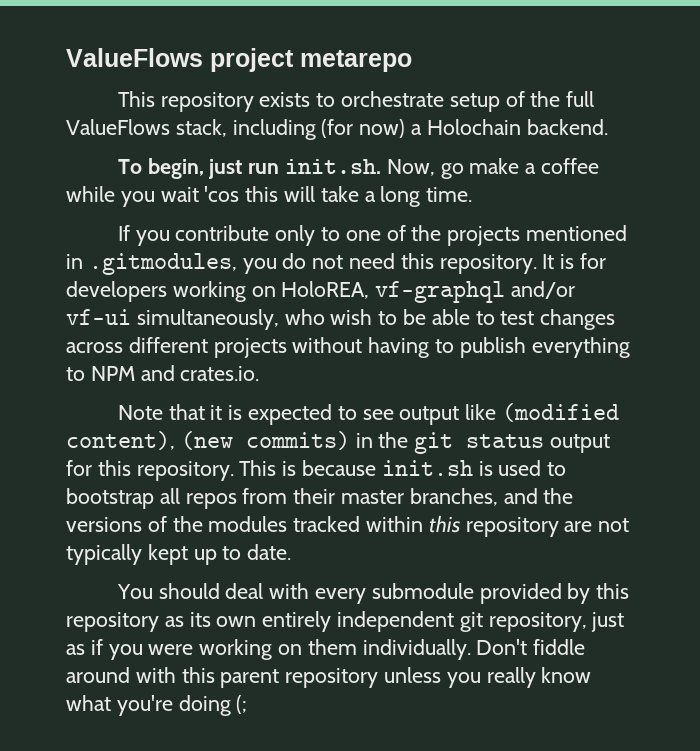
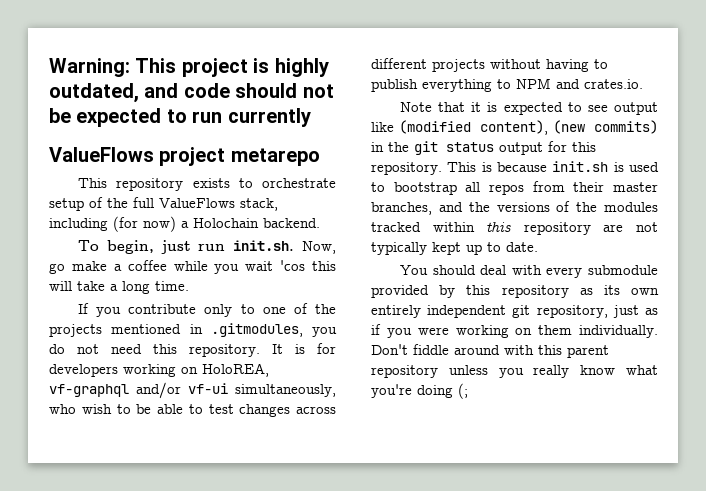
(66, 57) none -> [49,58,329,77] [49,83,334,103] [49,108,311,127] Warning: This project is highly outdated, and code should not be expected to run currently //

